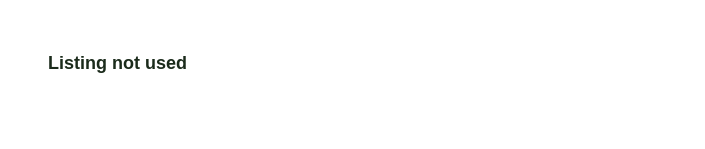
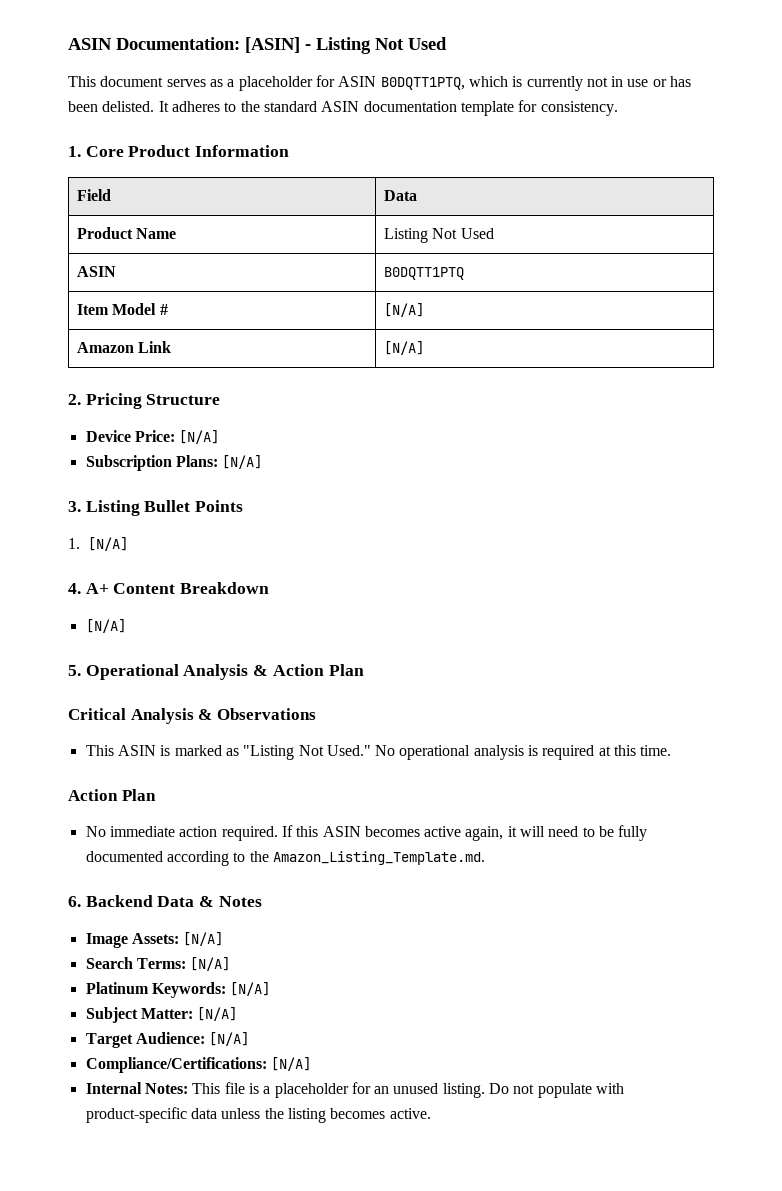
[48,56,187,73] Listing not used -> [68,37,447,54] [68,75,692,91] [68,100,618,116] [68,145,290,157] [76,189,111,201] [383,190,417,201] [76,227,177,239] [383,228,494,243] [76,266,116,277] [383,267,464,280] [76,303,168,315] [383,303,424,317] [76,341,172,353] [383,341,424,355] [68,393,221,409] [85,430,220,444] [85,455,263,471] [68,500,244,516] [68,537,128,551] [68,582,270,594] [85,619,126,633] [68,664,364,680] [68,708,316,724] [85,745,672,760] [68,789,156,801] [85,825,648,841] [85,851,485,866] [68,895,262,907] [85,932,224,948] [85,957,231,971] [85,982,271,998] [85,1007,238,1023] [85,1032,250,1048] [85,1057,311,1073] [85,1082,625,1098] [85,1107,431,1123] ASIN Documentation: [ASIN] - Listing Not Used // This document serves as a placeholder for ASIN B0DQTT1PTQ, which is currently not in use or has been delisted. It adheres to the standard ASIN documentation template for consistency. // 1. Core Product Information // Field | Data // Product Name | Listing Not Used // ASIN | B0DQTT1PTQ // Item Model # | [N/A] // Amazon Link | [N/A] // 2. Pricing Structure // Device Price: [N/A] // Subscription Plans: [N/A] // 3. Listing Bullet Points // 1. [N/A] // 4. A+ Content Breakdown // [N/A] // 5. Operational Analysis & Action Plan // Critical Analysis & Observations // This ASIN is marked as "Listing Not Used." No operational analysis is required at this time. // Action Plan // No immediate action required. If this ASIN becomes active again, it will need to be fully documented according to the Amazon_Listing_Template.md. // 6. Backend Data & Notes // Image Assets: [N/A] // Search Terms: [N/A] // Platinum Keywords: [N/A] // Subject Matter: [N/A] // Target Audience: [N/A] // Compliance/Certifications: [N/A] // Internal Notes: This file is a placeholder for an unused listing. Do not populate with product-specific data unless the listing becomes active.

